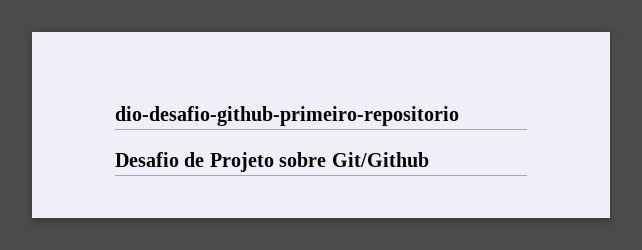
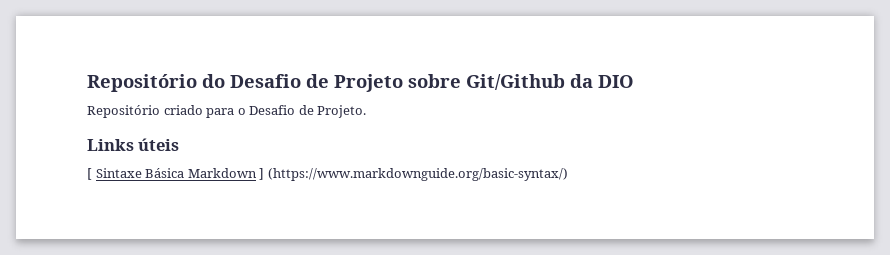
[115,106,459,126] dio-desafio-github-primeiro-repositorio // -> [87,74,225,92] Repositório do
(429, 159) none -> [570,74,634,88] [87,105,367,118] [87,138,180,151] [87,168,568,181] da DIO // Repositório criado para o Desafio de Projeto. // Links úteis // [ Sintaxe Básica Markdown ] (https://www.markdownguide.org/basic-syntax/)

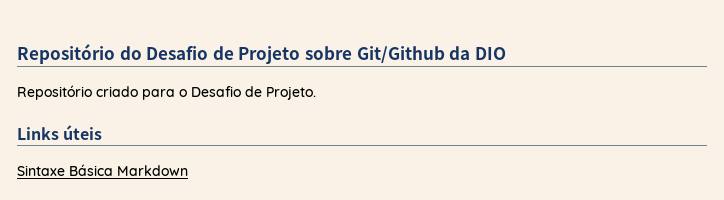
[87,168,92,180] [ -> (103, 132) none
[259,168,568,181] ] (https://www.markdownguide.org/basic-syntax/) -> (188, 170) none

